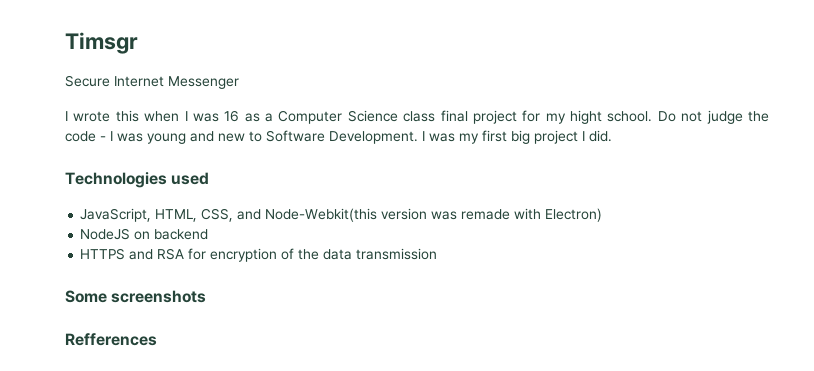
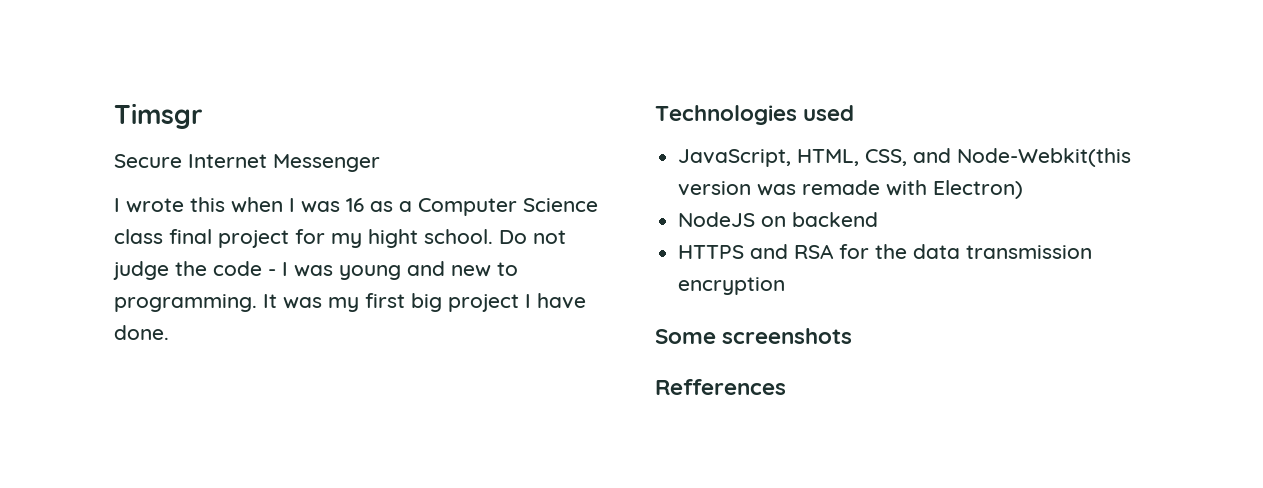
[266,130,425,144] Software Development. I -> [114,294,277,312] programming. It
[589,130,612,142] did. -> [537,293,586,309] [114,325,169,340] have done.
[210,248,295,262] encryption of -> (870, 251) none
(438, 254) none -> [678,277,786,295] encryption

